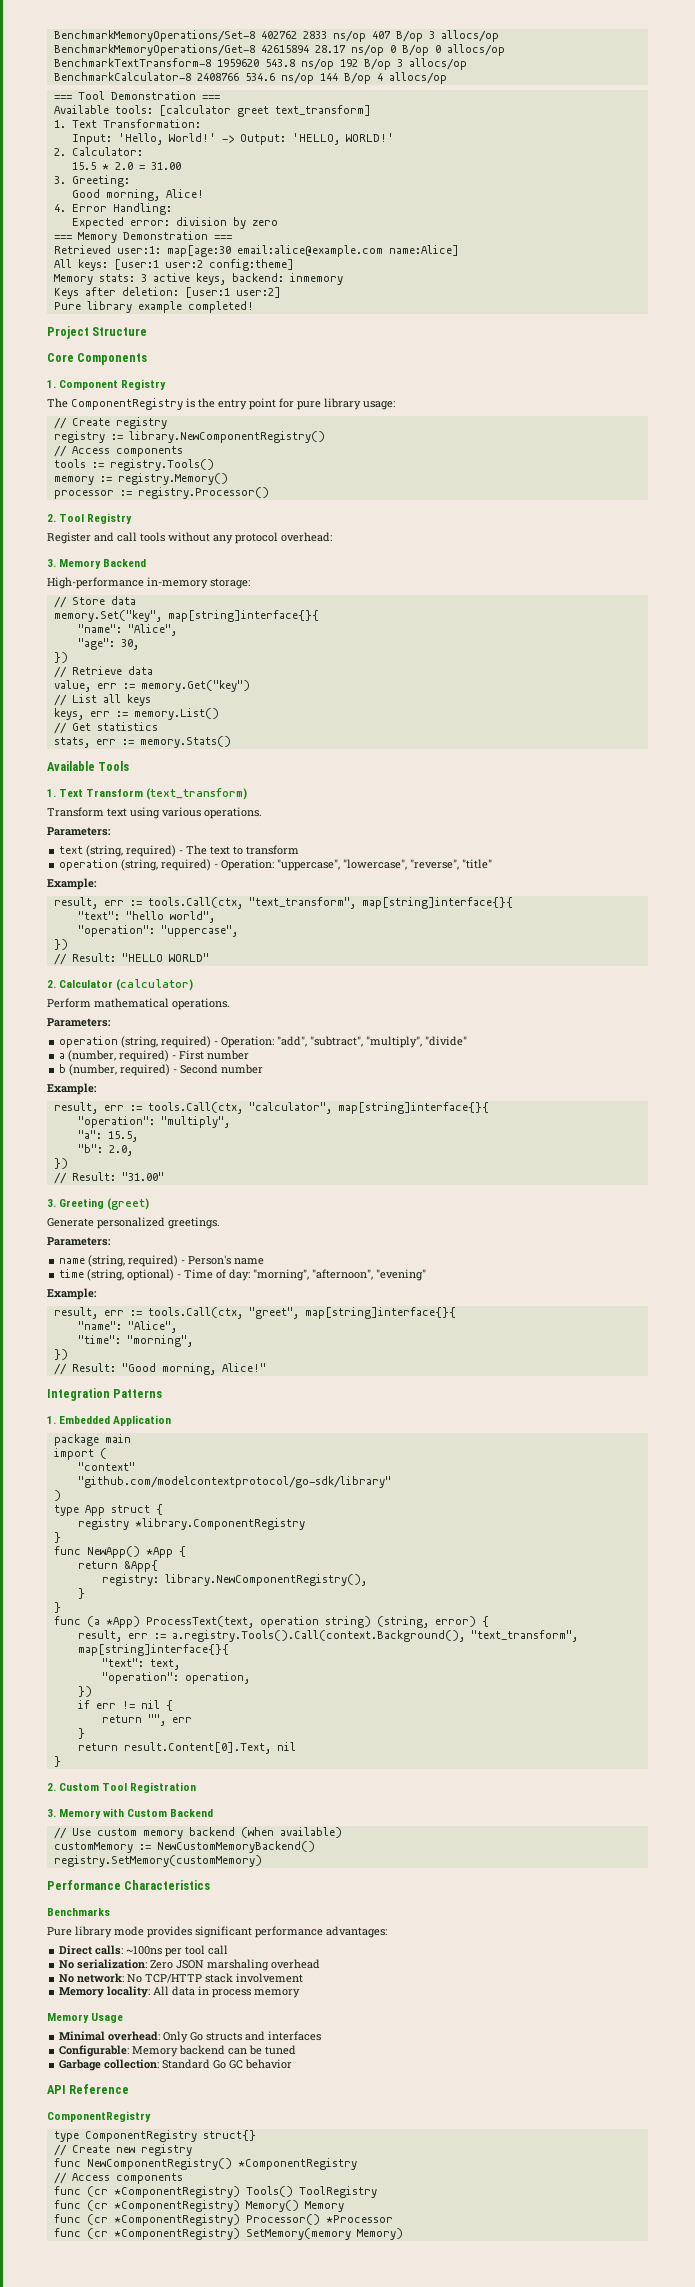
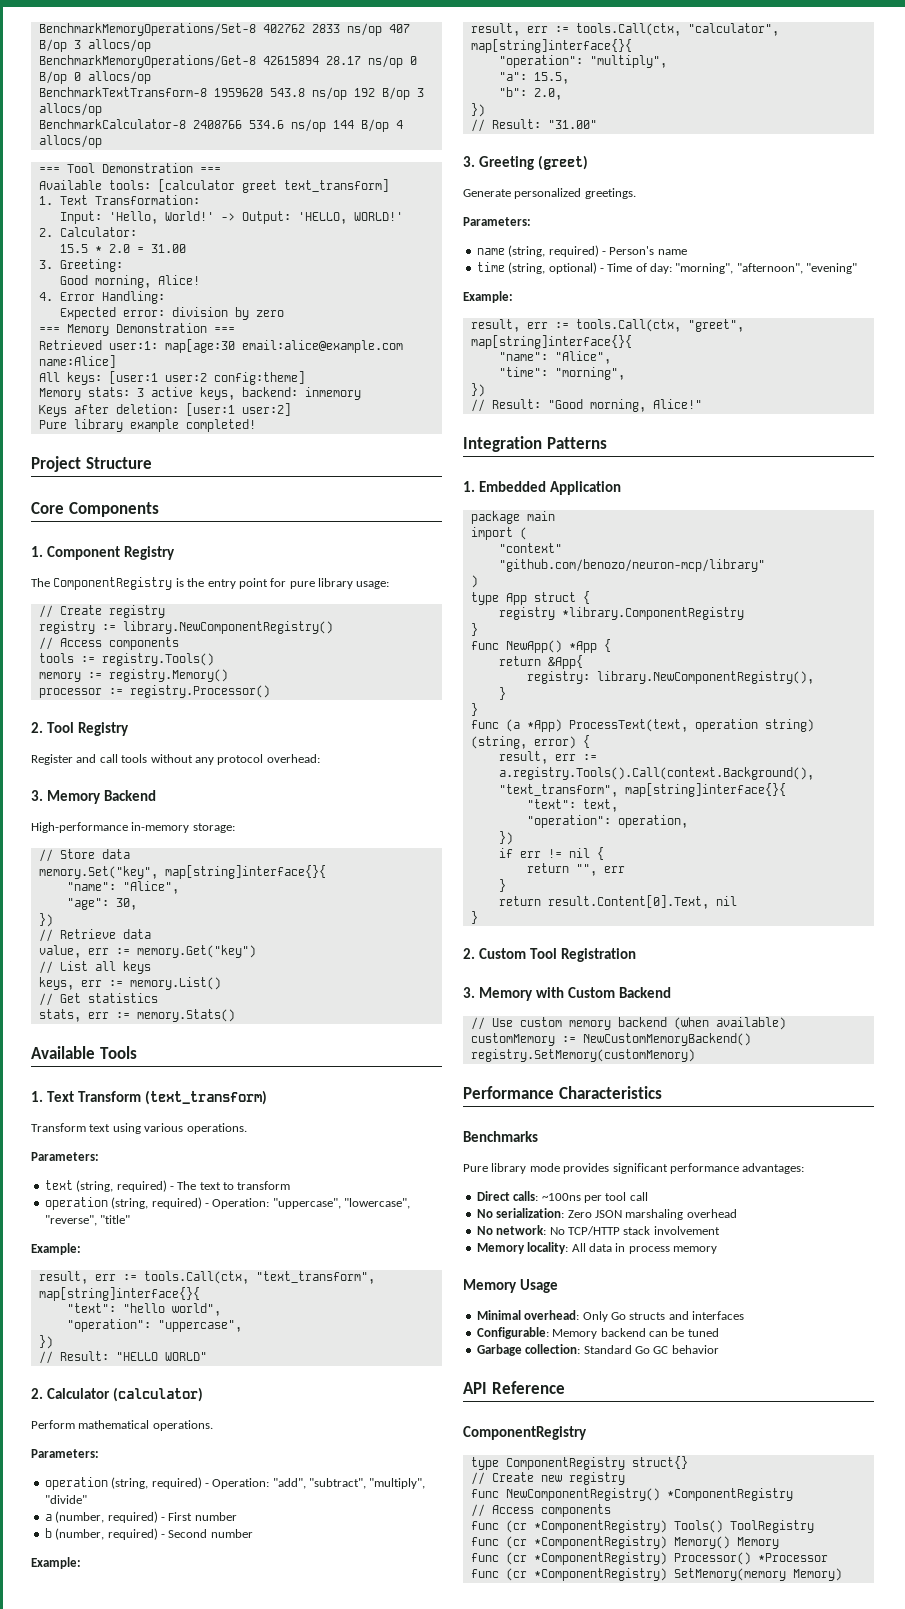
[77,1476,391,1488] "github.com/modelcontextprotocol/go-sdk/library" -> [498,559,765,572] "github.com/benozo/neuron-mcp/library"

